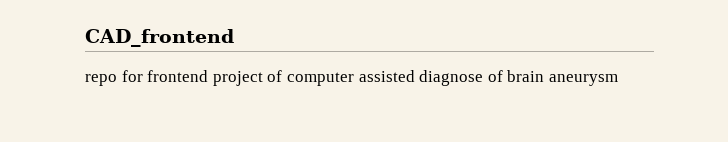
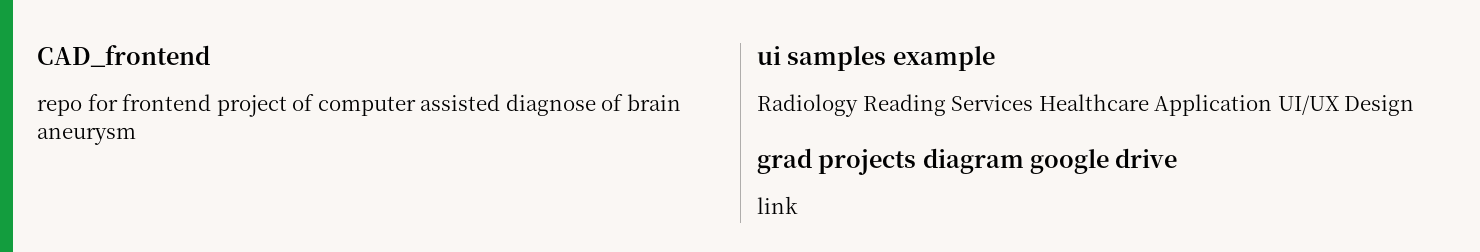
(618, 80) none -> [757,46,995,71] [757,94,1415,117] [757,148,1178,175] [757,196,798,214] // ui samples example // Radiology Reading Services Healthcare Application UI/UX Design // grad projects diagram google drive // link

